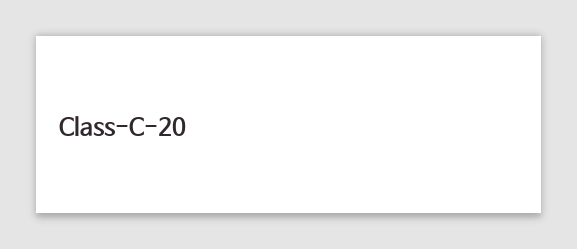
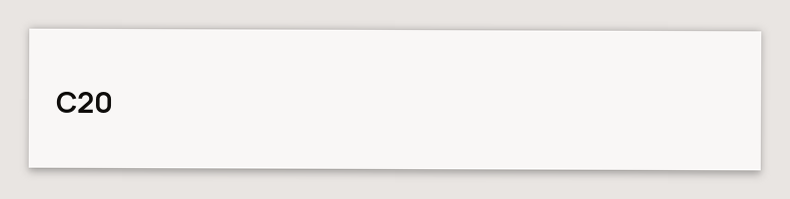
[59,116,186,137] Class-C-20 -> [55,91,114,113] C20

